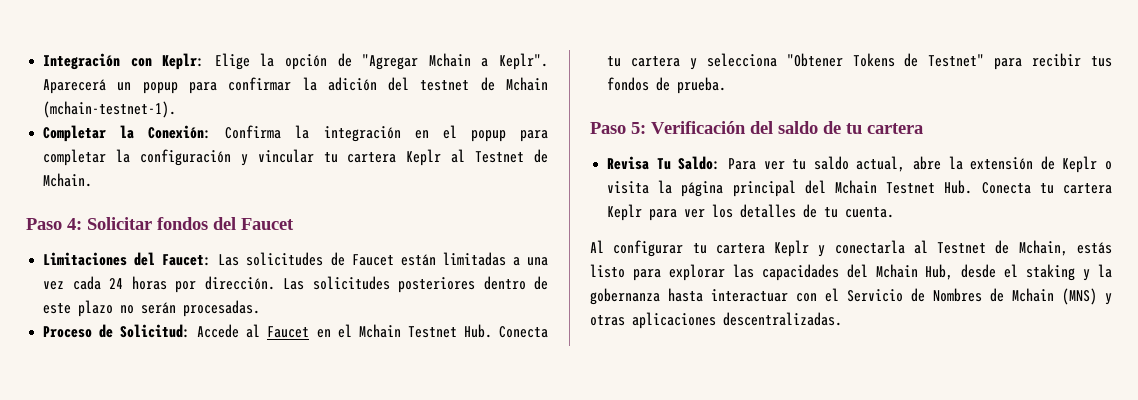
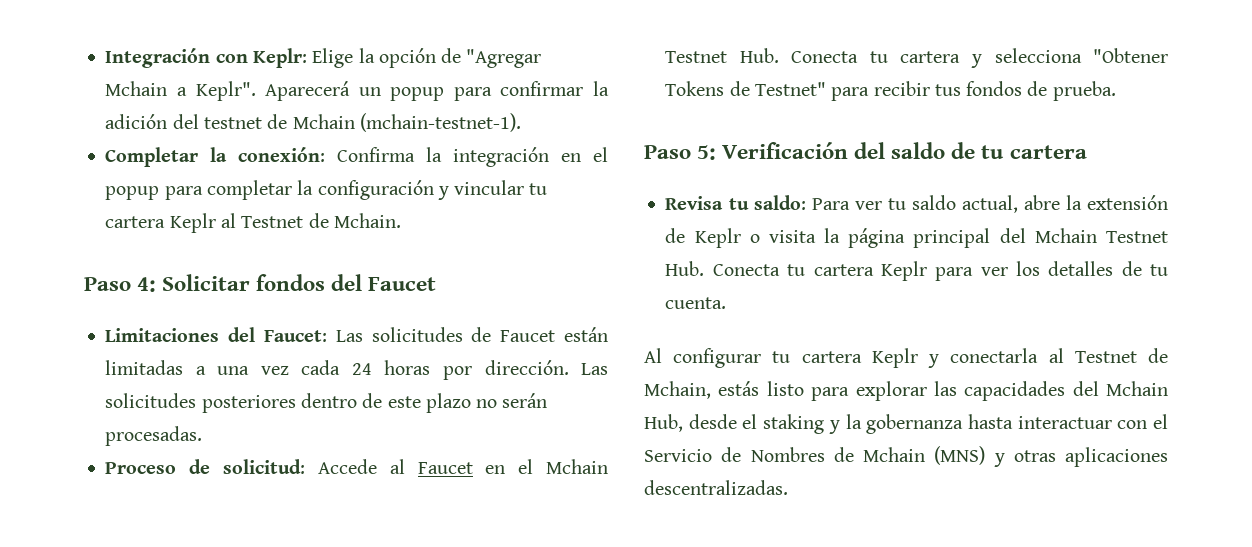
[148,125,212,139] Conexión: -> [238,147,326,162] conexión:
[120,324,191,338] Solicitud: -> [223,459,306,474] solicitud:
[656,156,721,170] Tu Saldo: -> [728,195,806,210] tu saldo:

